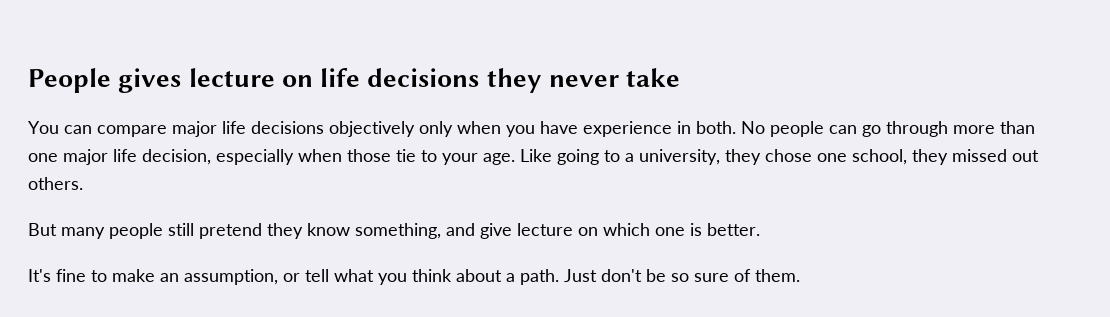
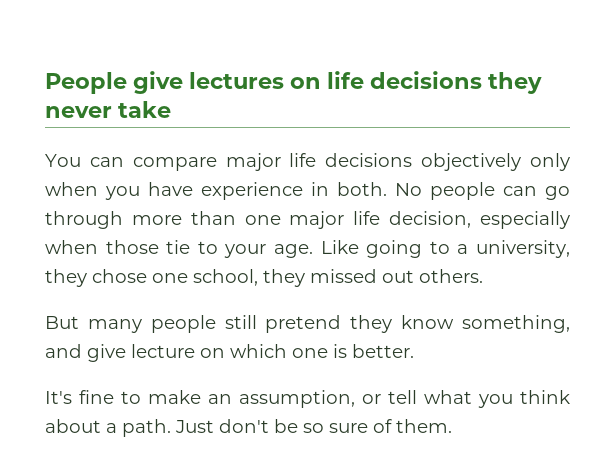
[118,68,275,93] gives lecture -> [133,71,285,94] give lectures

